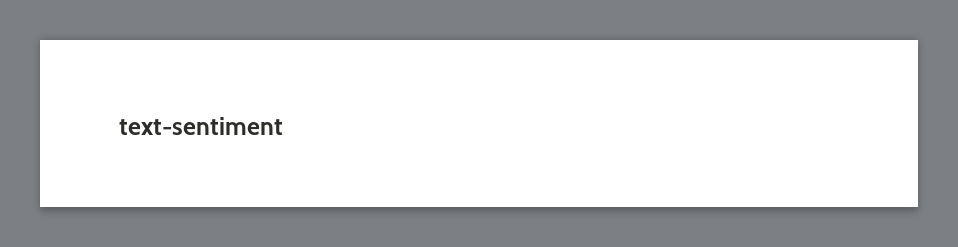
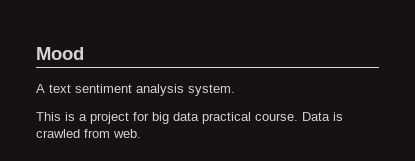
[119,117,283,135] text-sentiment -> [36,47,84,60] [36,84,235,96] [36,112,343,124] [36,129,141,138] Mood // A text sentiment analysis system. // This is a project for big data practical course. Data is crawled from web.

